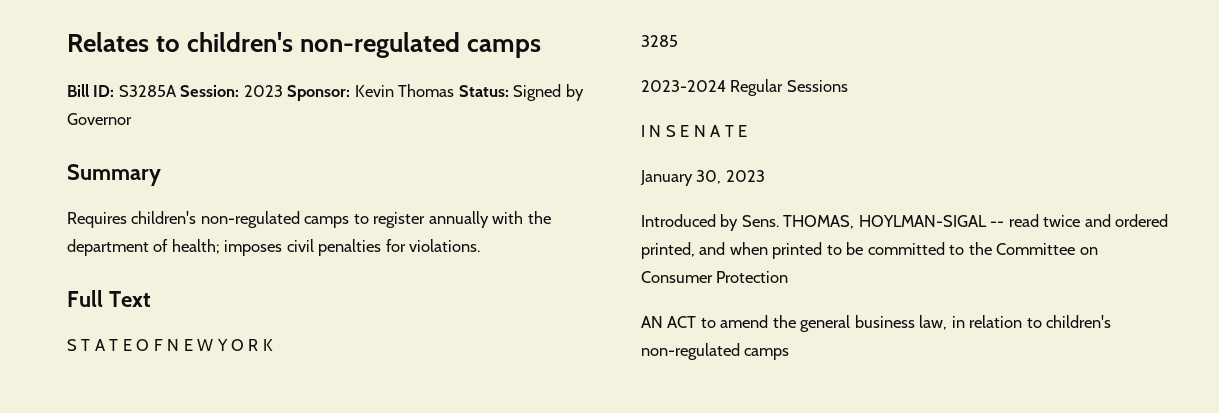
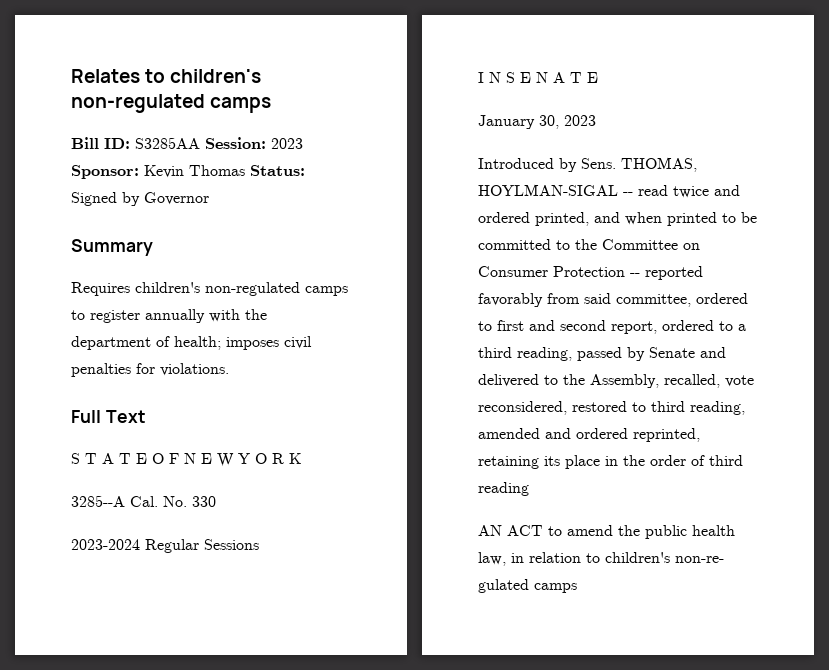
[118,85,177,97] S3285A -> [135,137,200,149] S3285AA
[641,35,678,47] 3285 -> [71,495,216,507] 3285--A Cal. No. 330
(789, 277) none -> [630,266,703,280] [478,293,748,307] [478,320,746,334] [478,347,726,361] [478,374,754,388] [478,401,745,415] [478,428,700,442] [478,455,743,469] [478,482,529,496] -- reported favorably from said committee, ordered to first and second report, ordered to a third reading, passed by Senate and delivered to the Assembly, recalled, vote reconsidered, restored to third reading, amended and ordered reprinted, retaining its place in the order of third reading
[800,315,915,332] general business -> [645,525,735,539] public health
[641,343,740,360] non-regulated -> [675,556,724,563] [478,579,529,593] non-re- gulated

